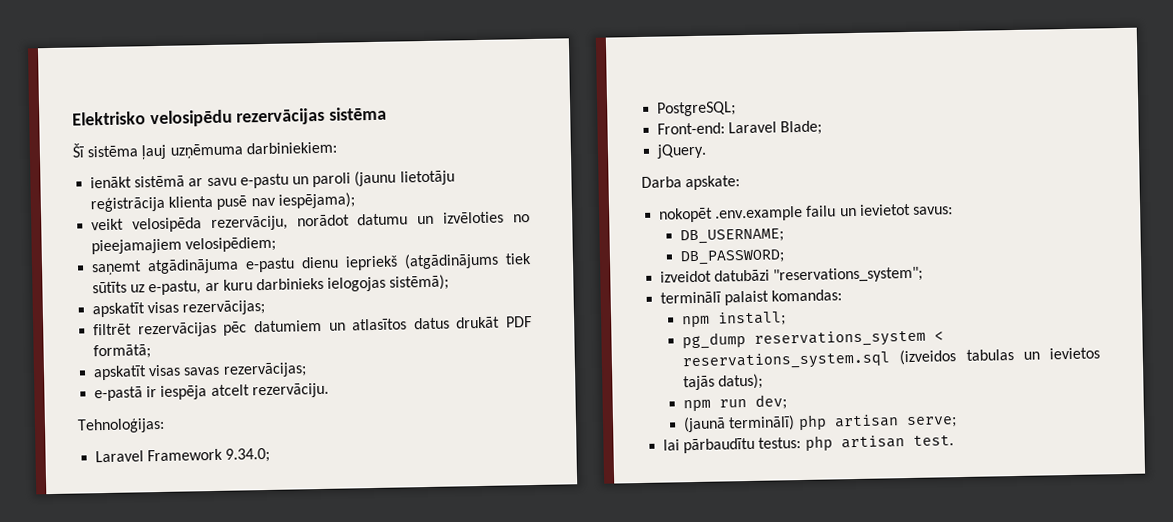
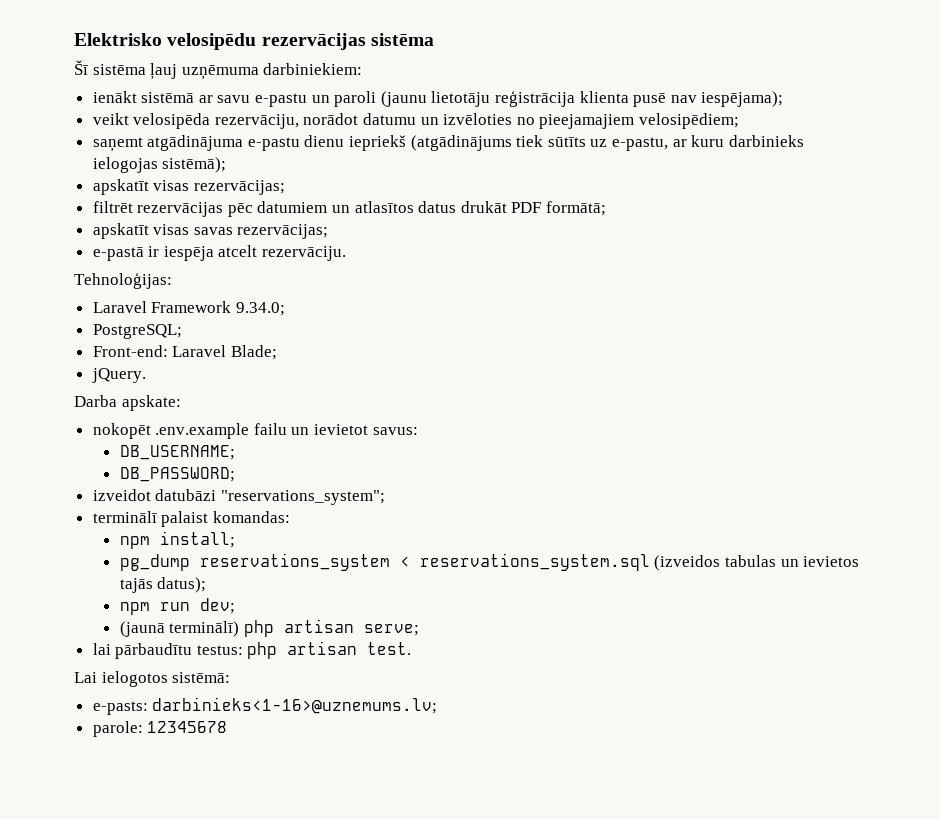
(954, 440) none -> [74,671,231,687] [92,697,438,715] [92,721,228,737] // Lai ielogotos sistēmā: // e-pasts: darbinieks<1-16>@uznemums.lv; // parole: 12345678

